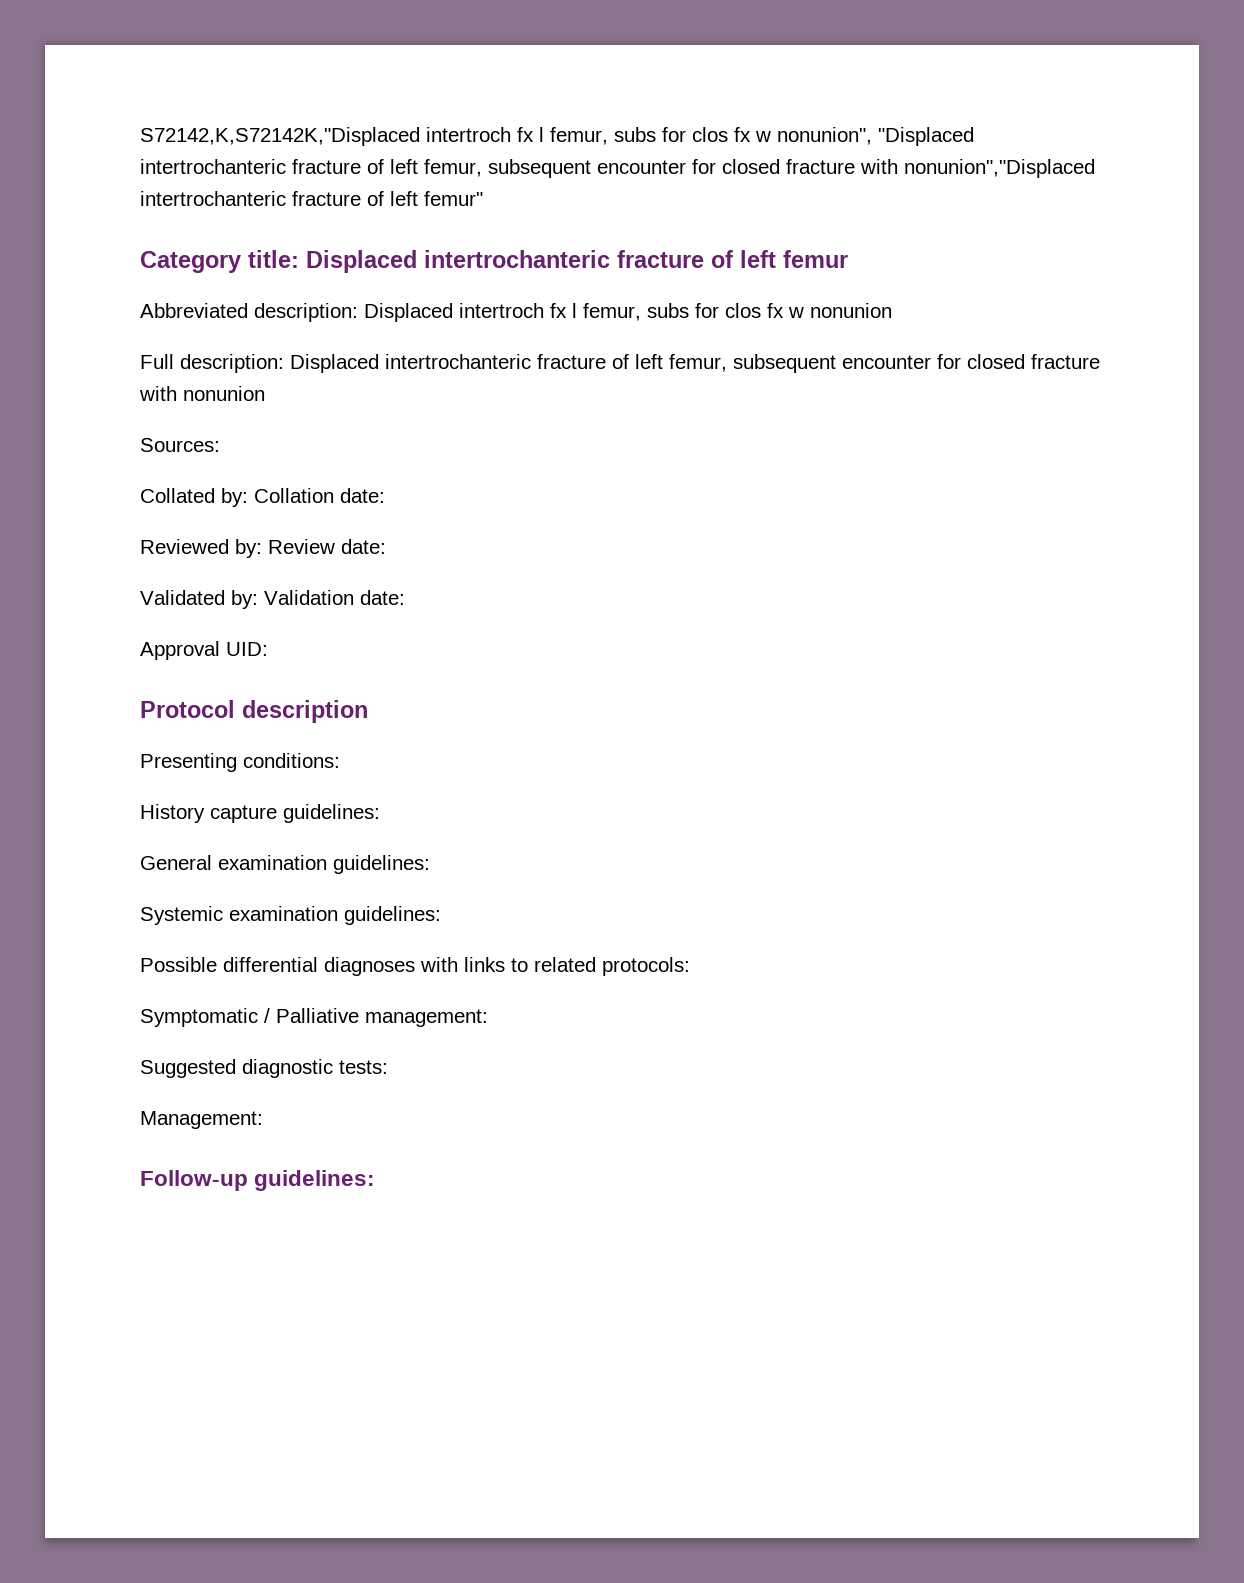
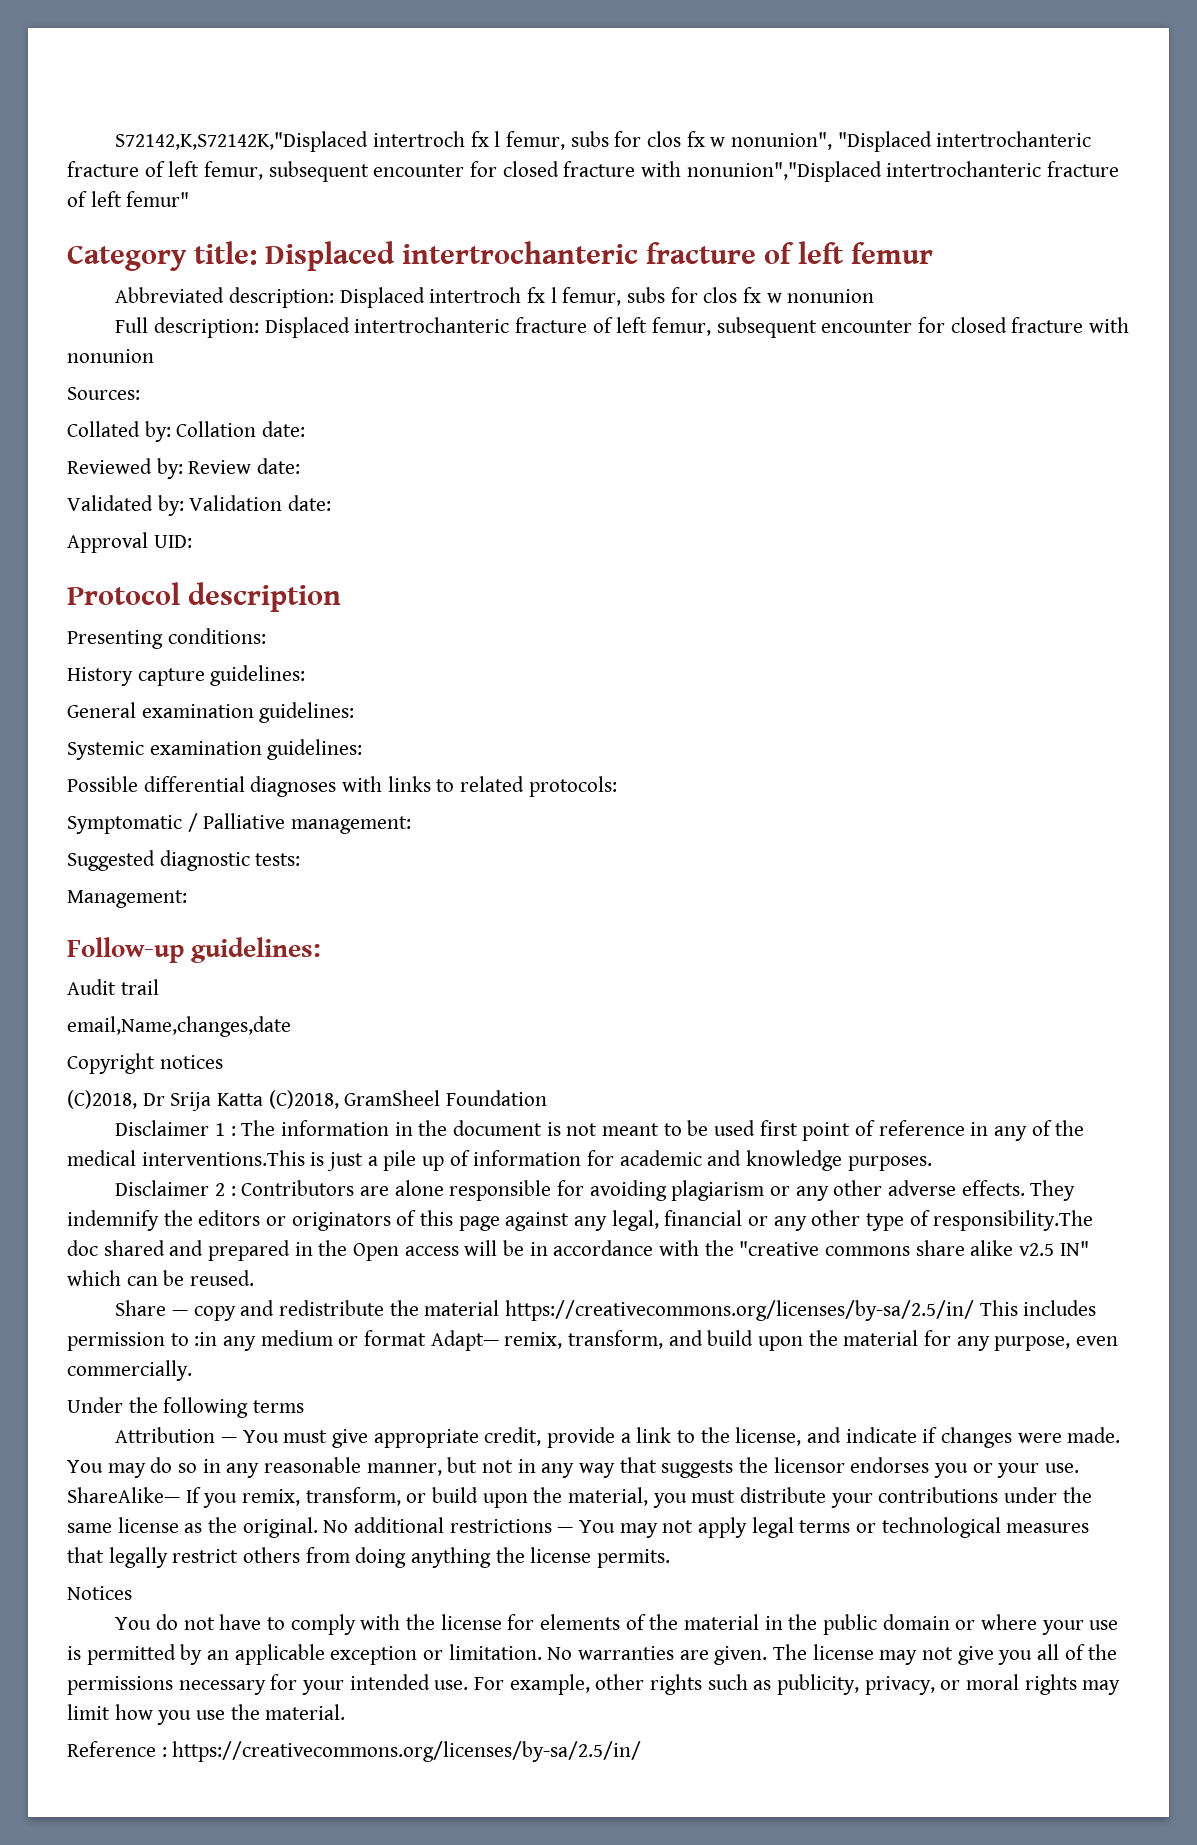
(376, 1180) none -> [67,979,159,995] [67,1016,291,1037] [67,1053,223,1074] [67,1090,548,1111] [115,1120,1085,1141] [67,1150,932,1171] [115,1180,1076,1201] [67,1210,1094,1231] [67,1240,1089,1261] [67,1270,255,1286] [115,1300,1097,1321] [67,1330,1119,1351] [67,1360,192,1381] [67,1397,305,1418] [115,1427,1121,1448] [67,1457,1080,1478] [67,1487,1092,1508] [67,1517,1090,1538] [67,1547,671,1568] [67,1586,132,1600] [115,1614,1119,1635] [67,1644,1118,1665] [67,1674,1121,1695] [67,1704,346,1725] [67,1741,642,1762] // Audit trail // email,Name,changes,date // Copyright notices // (C)2018, Dr Srija Katta (C)2018, GramSheel Foundation // Disclaimer 1 : The information in the document is not meant to be used first point of reference in any of the medical interventions.This is just a pile up of information for academic and knowledge purposes. // Disclaimer 2 : Contributors are alone responsible for avoiding plagiarism or any other adverse effects. They indemnify the editors or originators of this page against any legal, financial or any other type of responsibility.The doc shared and prepared in the Open access will be in accordance with the "creative commons share alike v2.5 IN" which can be reused. // Share — copy and redistribute the material https://creativecommons.org/licenses/by-sa/2.5/in/ This includes permission to :in any medium or format Adapt— remix, transform, and build upon the material for any purpose, even commercially. // Under the following terms // Attribution — You must give appropriate credit, provide a link to the license, and indicate if changes were made. You may do so in any reasonable manner, but not in any way that suggests the licensor endorses you or your use. ShareAlike— If you remix, transform, or build upon the material, you must distribute your contributions under the same license as the original. No additional restrictions — You may not apply legal terms or technological measures that legally restrict others from doing anything the license permits. // Notices // You do not have to comply with the license for elements of the material in the public domain or where your use is permitted by an applicable exception or limitation. No warranties are given. The license may not give you all of the permissions necessary for your intended use. For example, other rights such as publicity, privacy, or moral rights may limit how you use the material. // Reference : https://creativecommons.org/licenses/by-sa/2.5/in/

